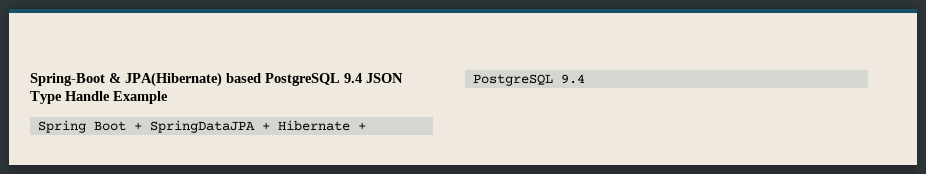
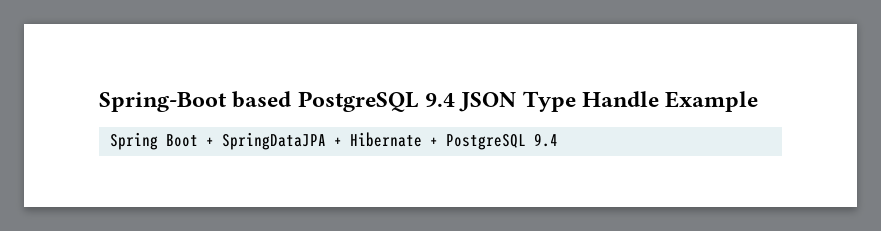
[109,72,222,87] & JPA(Hibernate) -> (227, 102) none

